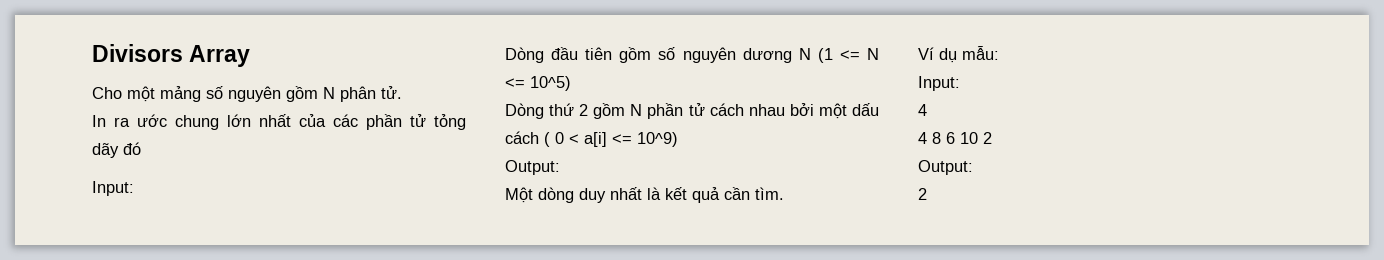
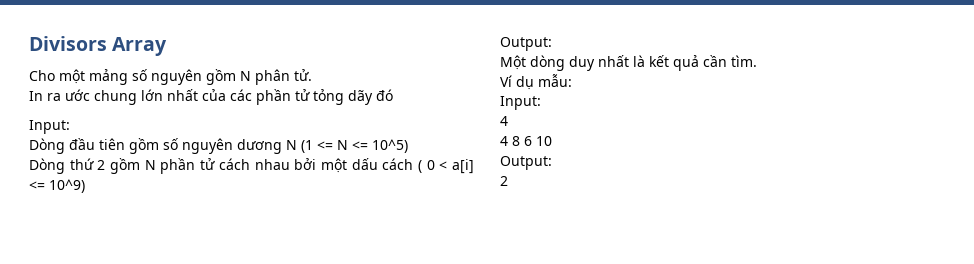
[983,132,992,144] 2 -> (552, 141) none

